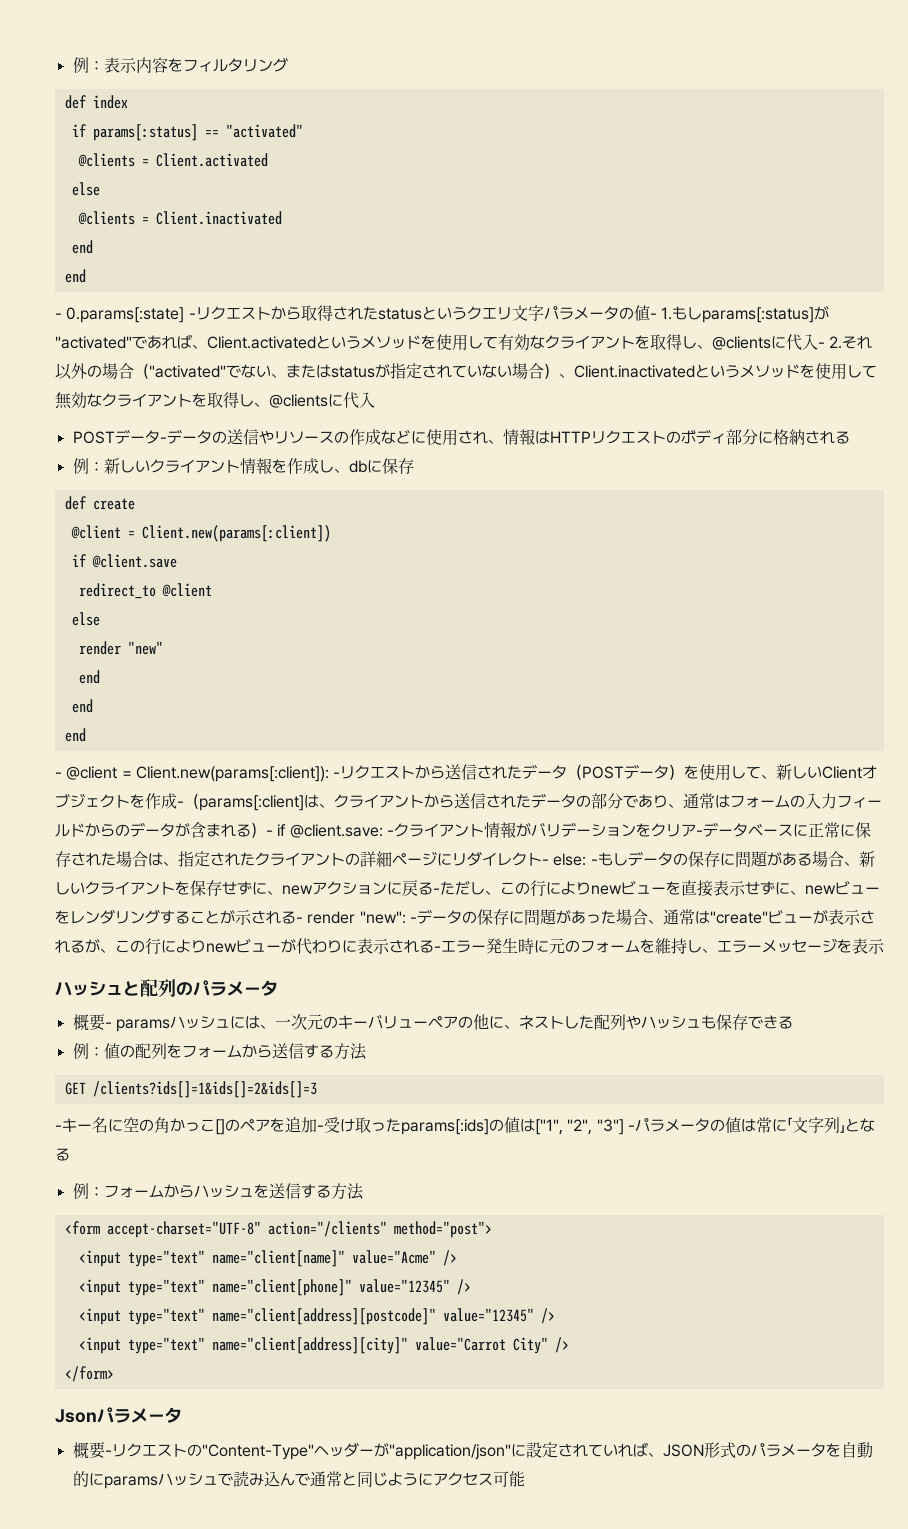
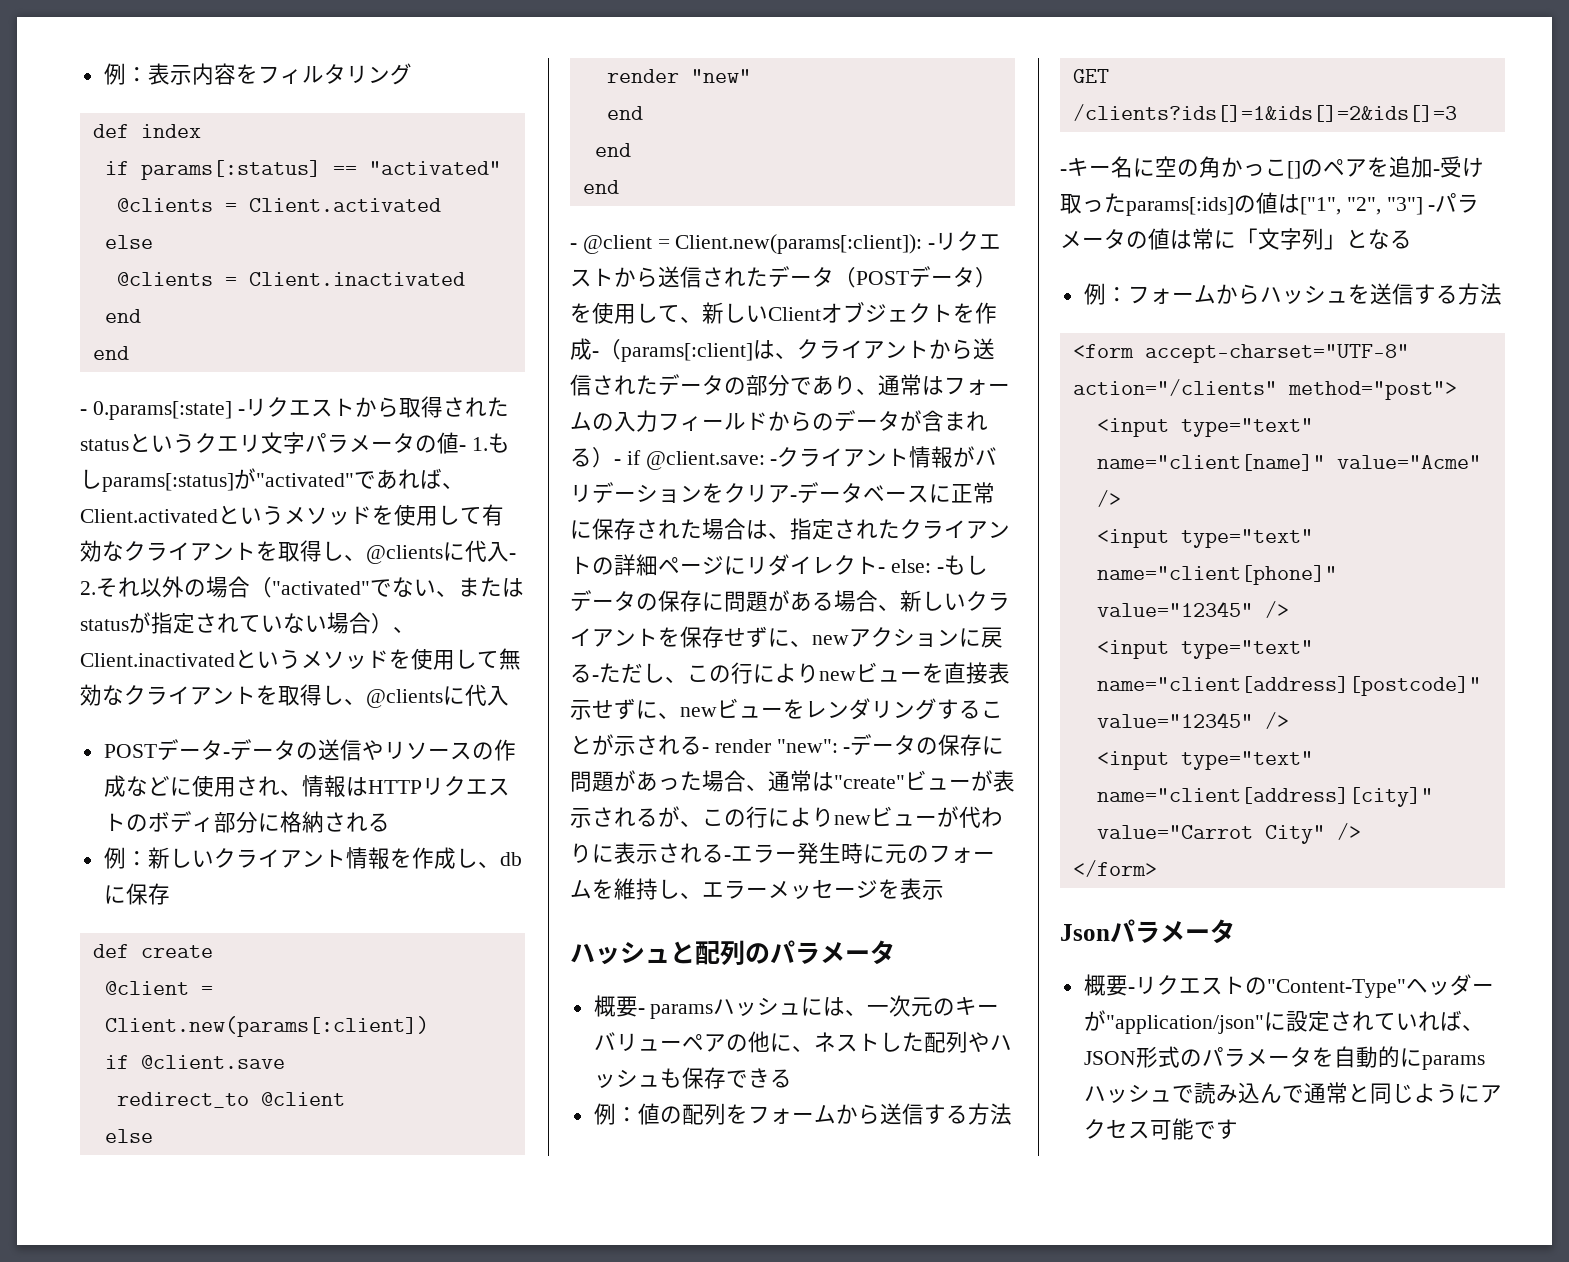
(525, 1479) none -> [1193,1119,1238,1139] です

